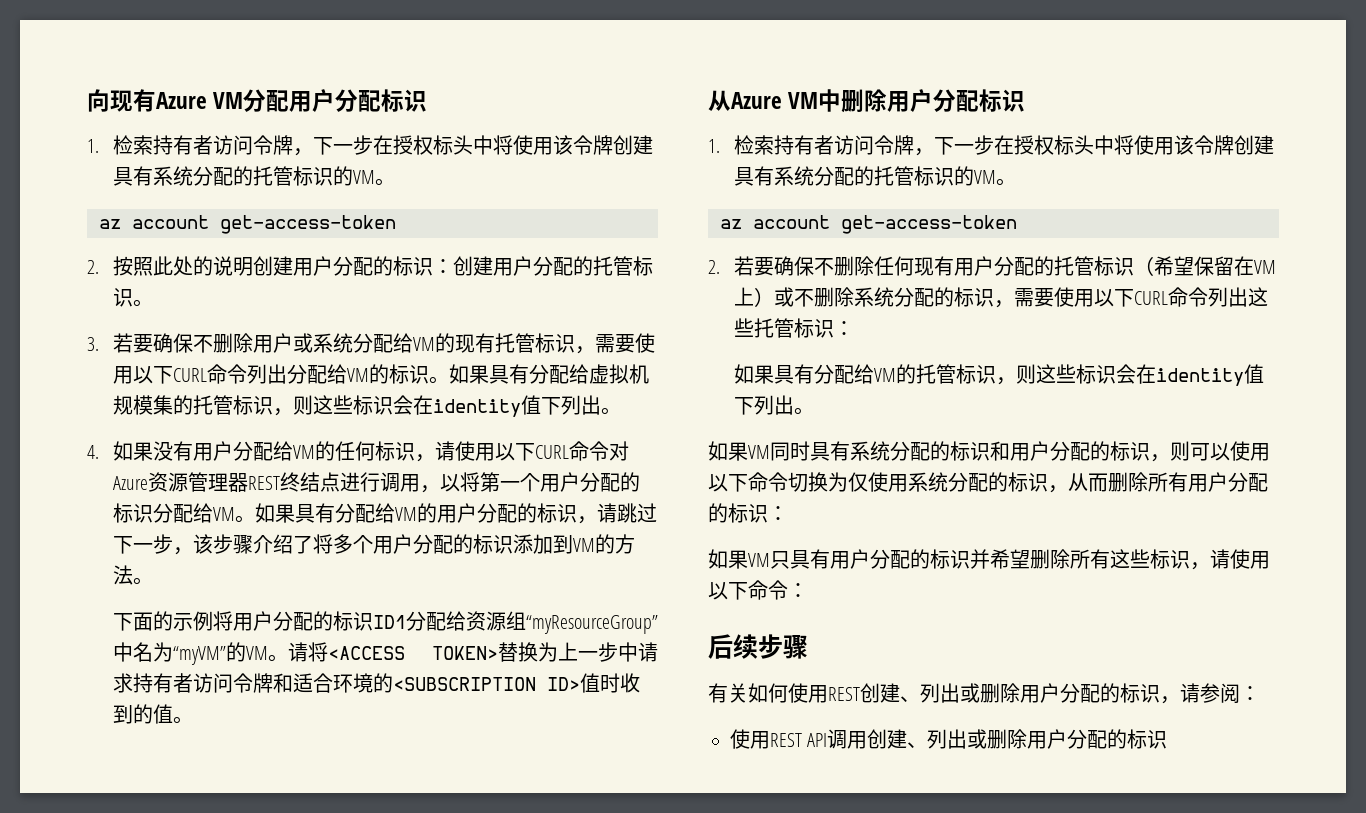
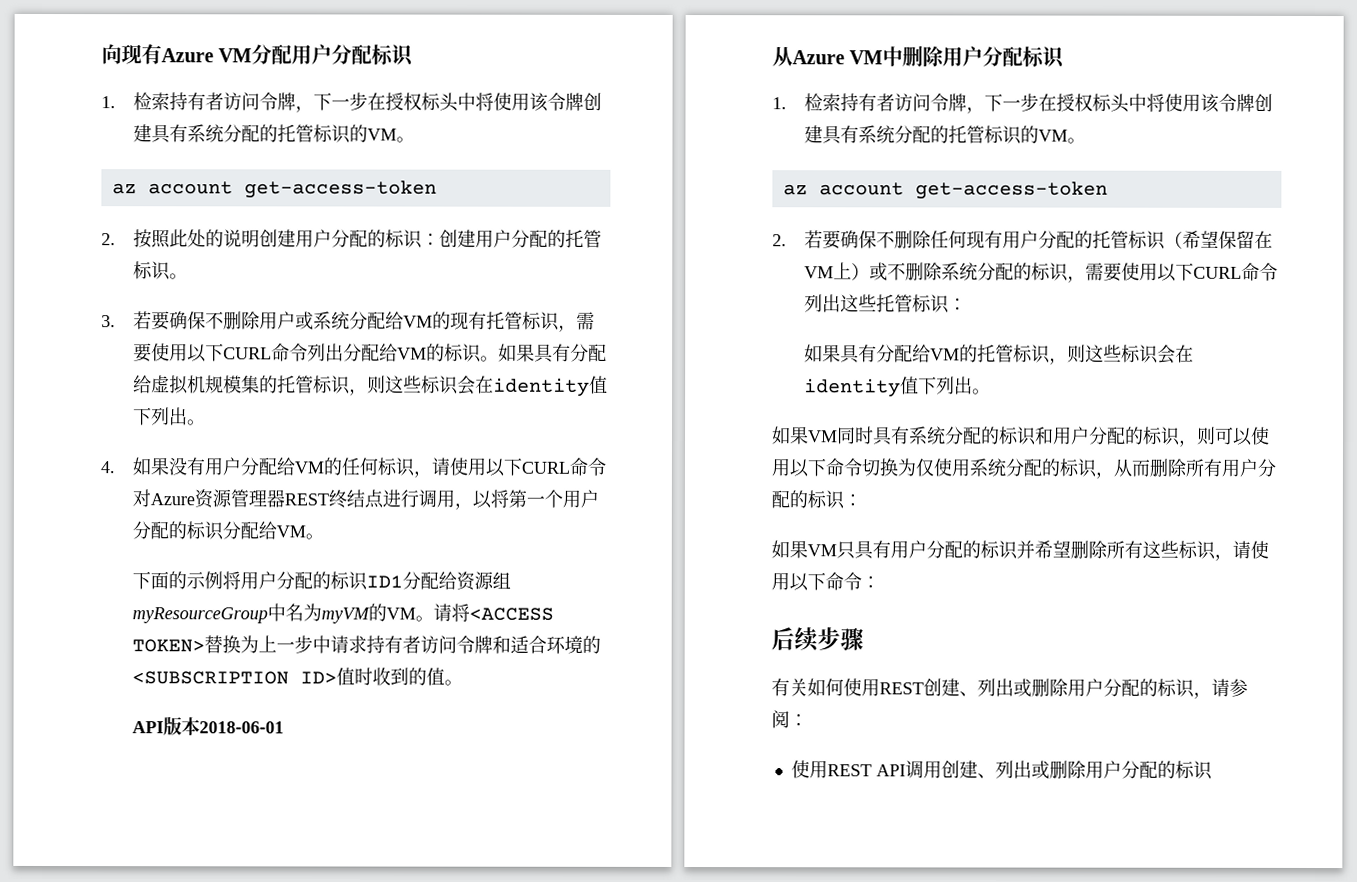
[254,503,657,524] [112,534,635,555] [112,565,153,585] 如果具有分配给VM的用户分配的标识，请跳过下一步，该步骤介绍了将多个用户分配的标识添加到VM的方法。 -> (325, 536) none
[525,615,658,634] [112,642,226,665] “myResourceGroup”中名为“myVM” -> [132,603,371,624] myResourceGroup中名为myVM
(193, 720) none -> [132,716,285,736] // API版本2018-06-01

